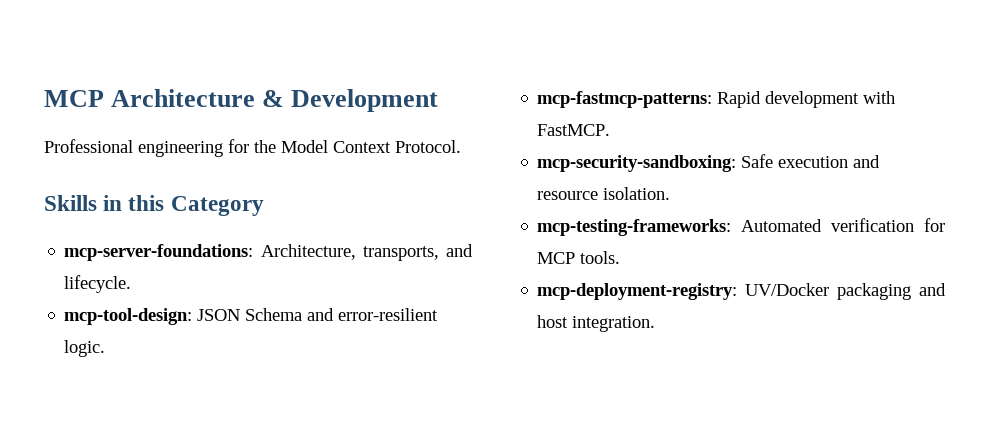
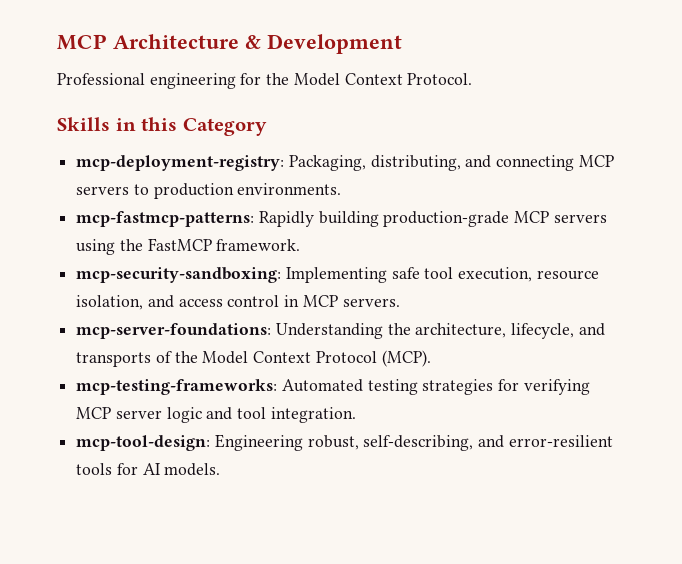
[64,244,473,261] [64,275,132,293] [64,308,439,325] [64,340,106,357] [537,91,896,108] [537,124,611,136] [537,154,881,172] [537,187,671,200] [537,218,945,236] [537,251,621,264] [537,283,946,300] [537,315,656,332] mcp-server-foundations: Architecture, transports, and lifecycle. // mcp-tool-design: JSON Schema and error-resilient logic. // mcp-fastmcp-patterns: Rapid development with FastMCP. // mcp-security-sandboxing: Safe execution and resource isolation. // mcp-testing-frameworks: Automated verification for MCP tools. // mcp-deployment-registry: UV/Docker packaging and host integration. -> [76,155,614,171] [76,183,342,199] [76,211,607,227] [76,238,301,255] [76,267,599,283] [76,295,400,310] [76,323,605,339] [76,350,431,367] [76,379,590,395] [76,407,356,423] [76,434,613,451] [76,463,221,476] mcp-deployment-registry: Packaging, distributing, and connecting MCP servers to production environments. // mcp-fastmcp-patterns: Rapidly building production-grade MCP servers using the FastMCP framework. // mcp-security-sandboxing: Implementing safe tool execution, resource isolation, and access control in MCP servers. // mcp-server-foundations: Understanding the architecture, lifecycle, and transports of the Model Context Protocol (MCP). // mcp-testing-frameworks: Automated testing strategies for verifying MCP server logic and tool integration. // mcp-tool-design: Engineering robust, self-describing, and error-resilient tools for AI models.

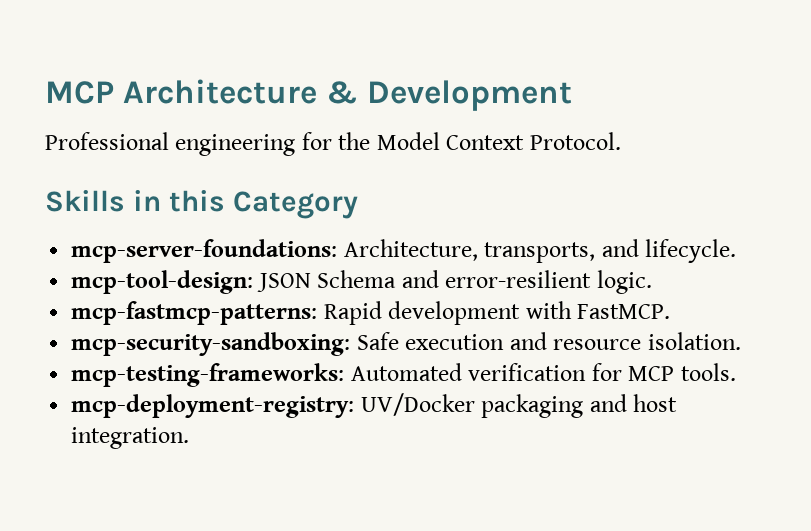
[76,155,614,171] [76,183,342,199] [76,211,607,227] [76,238,301,255] [76,267,599,283] [76,295,400,310] [76,323,605,339] [76,350,431,367] [76,379,590,395] [76,407,356,423] [76,434,613,451] [76,463,221,476] mcp-deployment-registry: Packaging, distributing, and connecting MCP servers to production environments. // mcp-fastmcp-patterns: Rapidly building production-grade MCP servers using the FastMCP framework. // mcp-security-sandboxing: Implementing safe tool execution, resource isolation, and access control in MCP servers. // mcp-server-foundations: Understanding the architecture, lifecycle, and transports of the Model Context Protocol (MCP). // mcp-testing-frameworks: Automated testing strategies for verifying MCP server logic and tool integration. // mcp-tool-design: Engineering robust, self-describing, and error-resilient tools for AI models. -> [71,239,737,263] [71,270,652,294] [71,301,671,325] [71,332,741,356] [71,363,736,387] [71,393,678,418] [71,427,190,449] mcp-server-foundations: Architecture, transports, and lifecycle. // mcp-tool-design: JSON Schema and error-resilient logic. // mcp-fastmcp-patterns: Rapid development with FastMCP. // mcp-security-sandboxing: Safe execution and resource isolation. // mcp-testing-frameworks: Automated verification for MCP tools. // mcp-deployment-registry: UV/Docker packaging and host integration.

